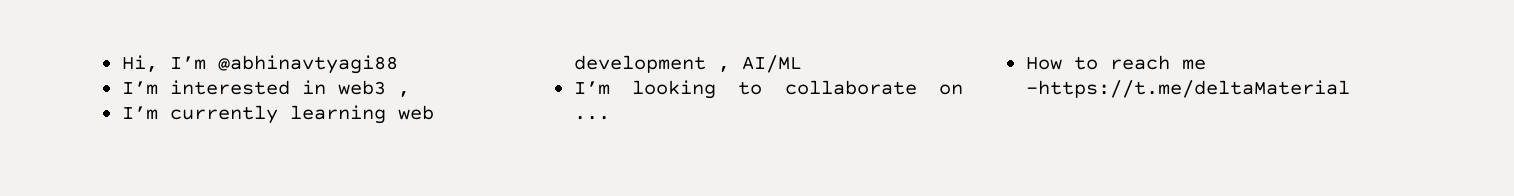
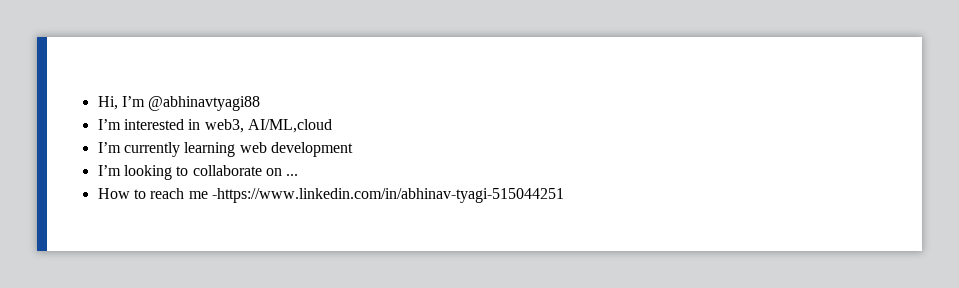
[337,80,410,97] web3 , -> [204,119,332,133] web3, AI/ML,cloud
[717,55,802,73] , AI/ML -> (353, 149) none
[1025,80,1350,98] -https://t.me/deltaMaterial -> [211,188,564,203] -https://www.linkedin.com/in/abhinav-tyagi-515044251

